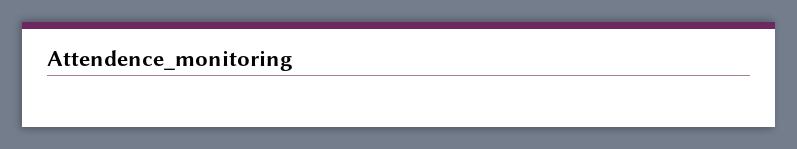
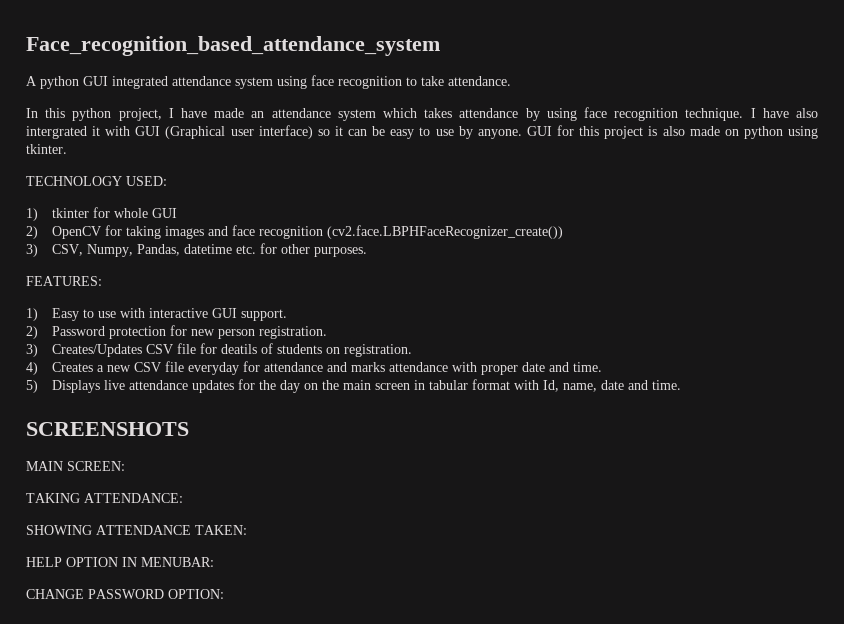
[47,50,293,71] Attendence_monitoring -> [26,36,440,56] [26,75,511,89] [26,107,819,121] [26,125,819,139] [26,144,67,154] [26,176,167,186] [26,207,178,221] [26,225,564,239] [26,243,368,257] [26,276,102,286] [26,308,288,321] [26,325,328,339] [26,343,413,357] [26,361,603,375] [26,379,682,393] [26,422,189,436] [26,461,125,471] [26,493,183,503] [26,525,247,535] [26,557,214,567] [26,589,224,599] Face_recognition_based_attendance_system // A python GUI integrated attendance system using face recognition to take attendance. // In this python project, I have made an attendance system which takes attendance by using face recognition technique. I have also intergrated it with GUI (Graphical user interface) so it can be easy to use by anyone. GUI for this project is also made on python using tkinter. // TECHNOLOGY USED: // 1) tkinter for whole GUI // 2) OpenCV for taking images and face recognition (cv2.face.LBPHFaceRecognizer_create()) // 3) CSV, Numpy, Pandas, datetime etc. for other purposes. // FEATURES: // 1) Easy to use with interactive GUI support. // 2) Password protection for new person registration. // 3) Creates/Updates CSV file for deatils of students on registration. // 4) Creates a new CSV file everyday for attendance and marks attendance with proper date and time. // 5) Displays live attendance updates for the day on the main screen in tabular format with Id, name, date and time. // SCREENSHOTS // MAIN SCREEN: // TAKING ATTENDANCE: // SHOWING ATTENDANCE TAKEN: // HELP OPTION IN MENUBAR: // CHANGE PASSWORD OPTION:

